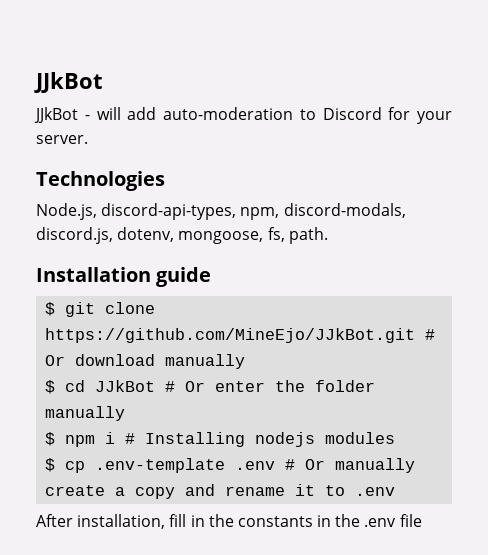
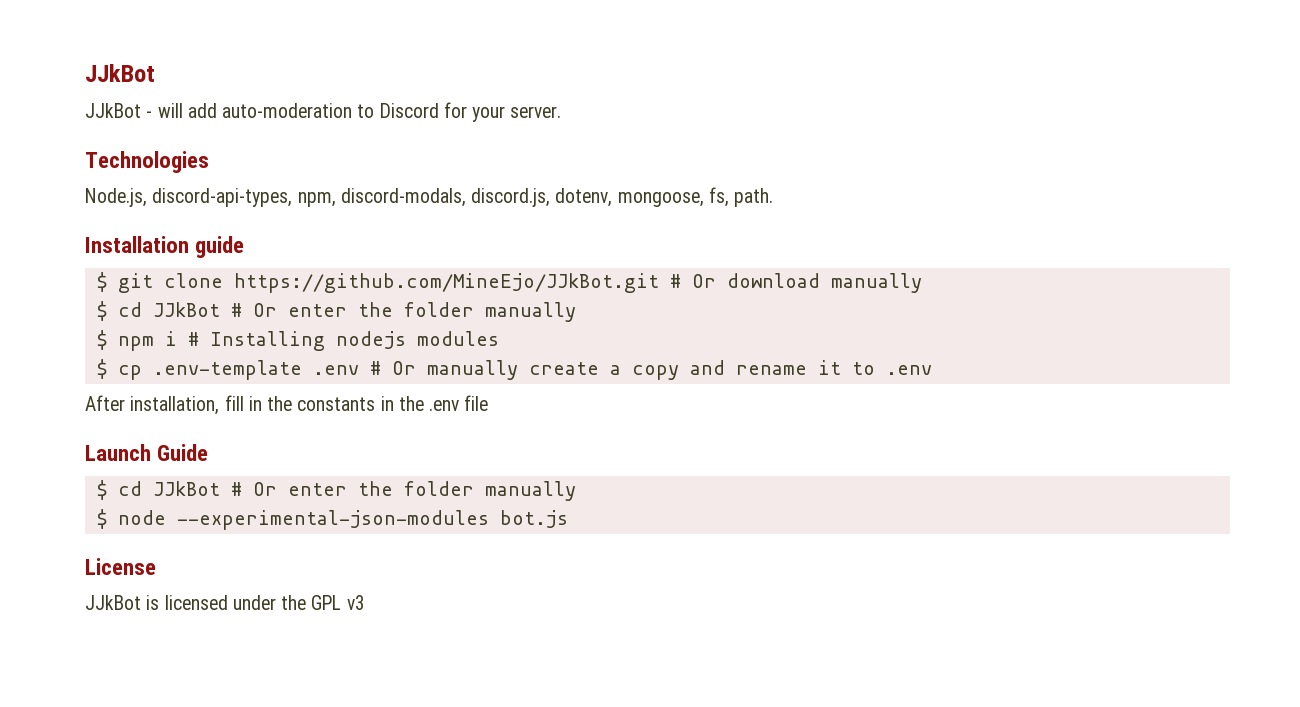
(422, 520) none -> [85,444,209,461] [96,480,576,501] [96,509,568,530] [85,558,156,575] [85,595,365,610] // Launch Guide // $ cd JJkBot # Or enter the folder manually // $ node --experimental-json-modules bot.js // License // JJkBot is licensed under the GPL v3

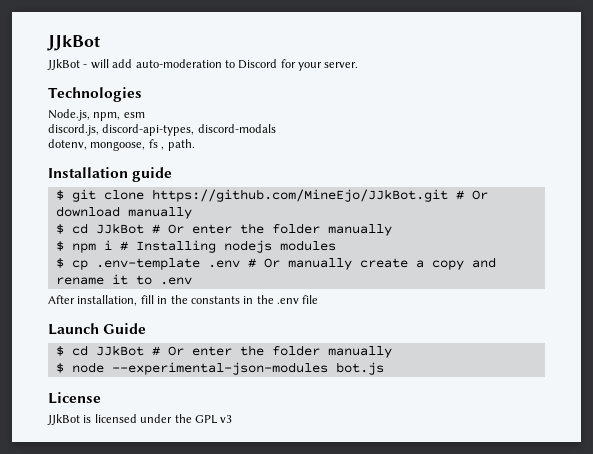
[152,187,729,207] discord-api-types, npm, discord-modals, discord.js, dotenv, mongoose, fs, -> [93,112,145,121] [48,124,276,136] [48,139,165,151] npm, esm // discord.js, discord-api-types, discord-modals // dotenv, mongoose, fs ,

